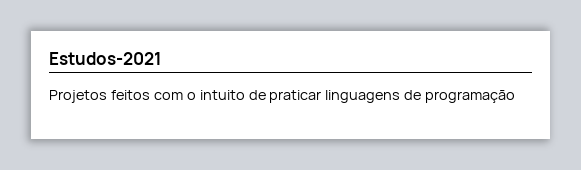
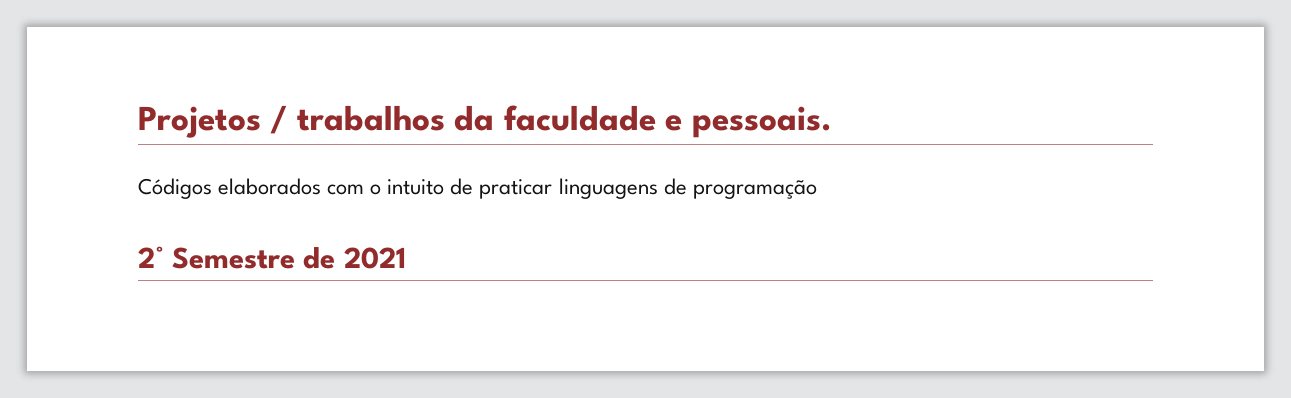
[49,52,161,65] [49,90,150,103] Estudos-2021 // Projetos feitos -> [138,105,832,138] [138,178,322,199] Projetos / trabalhos da faculdade e pessoais. // Códigos elaborados
(516, 96) none -> [138,246,406,269] // 2° Semestre de 2021

